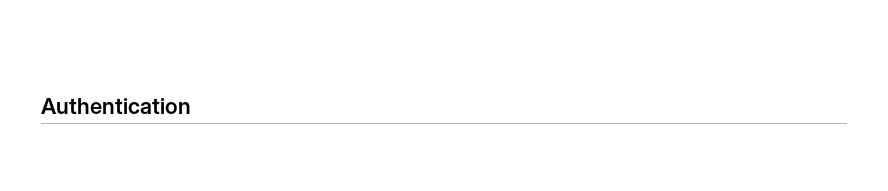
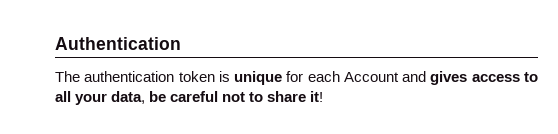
(191, 106) none -> [55,71,538,85] [55,91,324,105] // The authentication token is unique for each Account and gives access to all your data, be careful not to share it!

